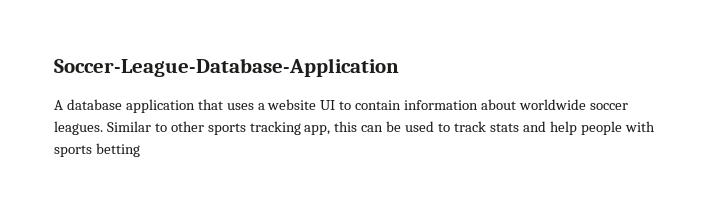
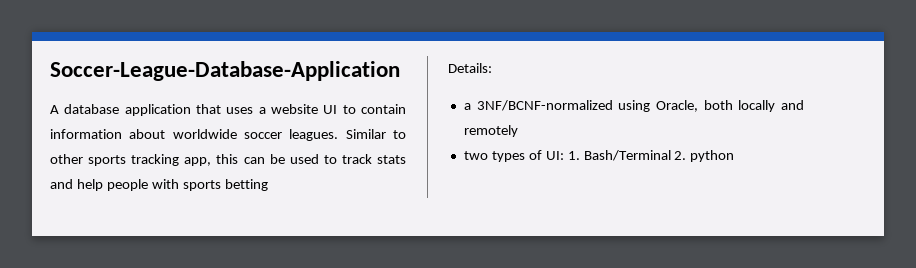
(140, 150) none -> [448,63,492,73] [463,100,804,112] [463,125,518,137] [463,150,735,162] // Details: // a 3NF/BCNF-normalized using Oracle, both locally and remotely // two types of UI: 1. Bash/Terminal 2. python

